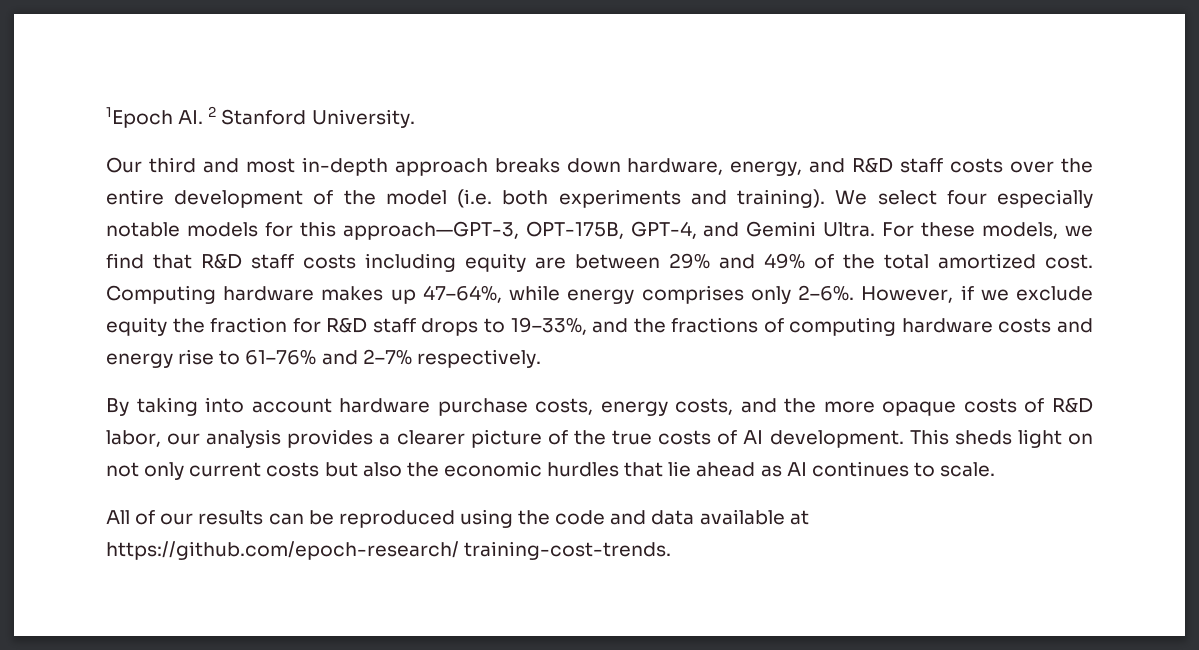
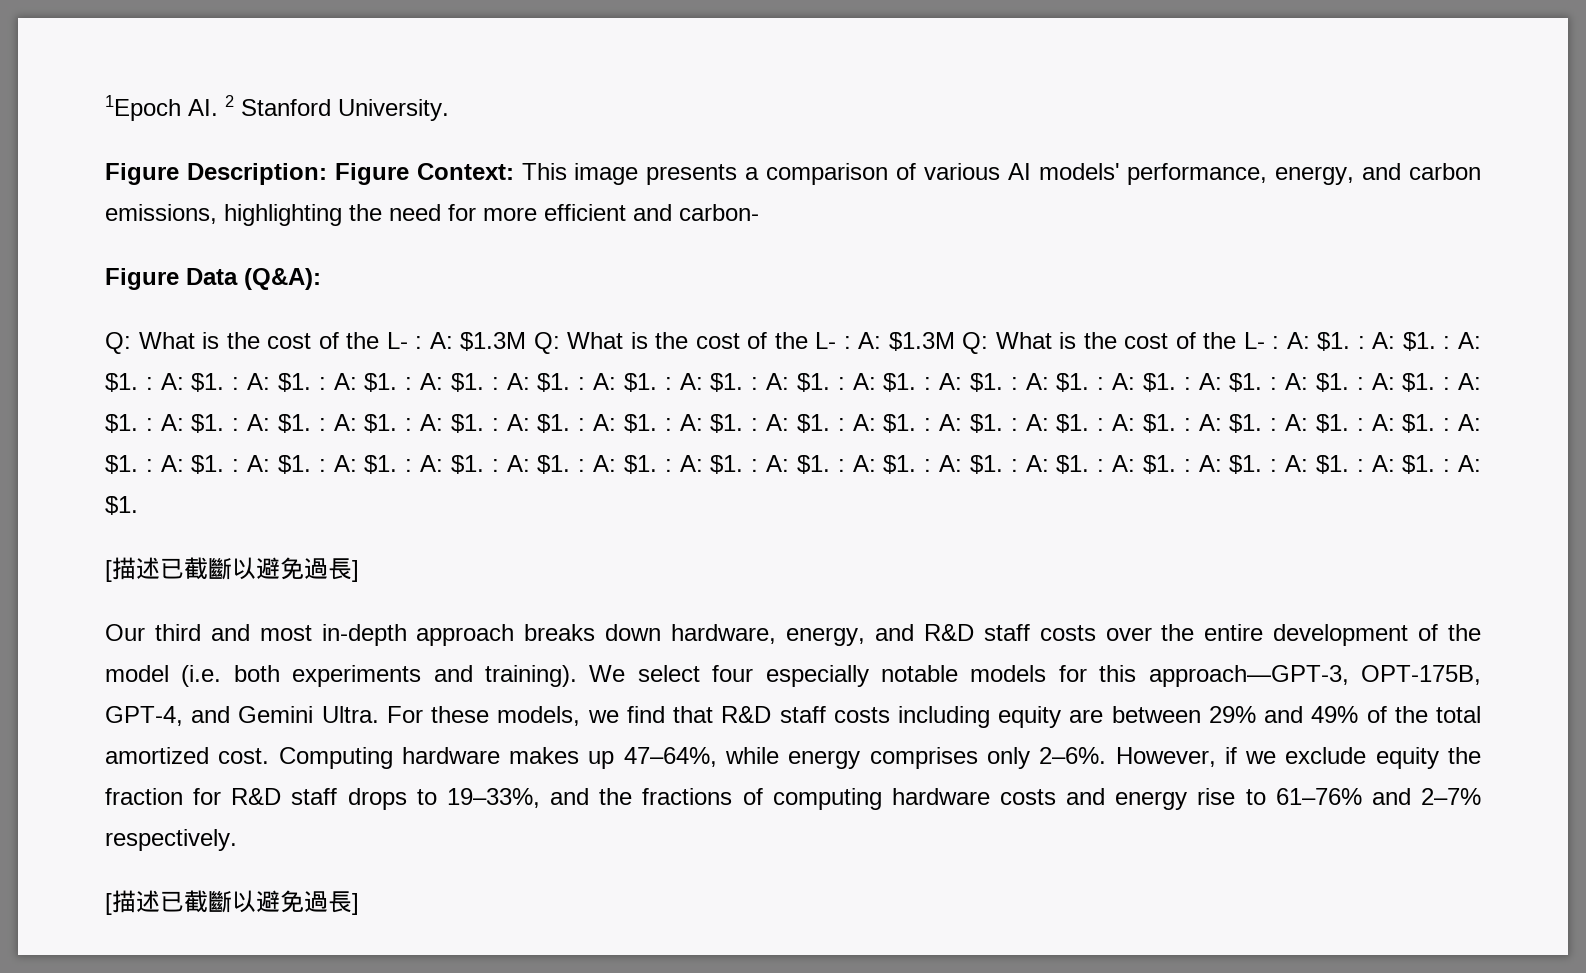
(415, 118) none -> [105,163,1481,185] [105,204,759,226] [105,268,321,290] [105,332,1482,354] [105,373,1481,392] [105,414,1481,433] [105,455,1481,474] [105,496,138,515] [105,557,359,582] // Figure Description: Figure Context: This image presents a comparison of various AI models' performance, energy, and carbon emissions, highlighting the need for more efficient and carbon- // Figure Data (Q&A): // Q: What is the cost of the L- : A: $1.3M Q: What is the cost of the L- : A: $1.3M Q: What is the cost of the L- : A: $1. : A: $1. : A: $1. : A: $1. : A: $1. : A: $1. : A: $1. : A: $1. : A: $1. : A: $1. : A: $1. : A: $1. : A: $1. : A: $1. : A: $1. : A: $1. : A: $1. : A: $1. : A: $1. : A: $1. : A: $1. : A: $1. : A: $1. : A: $1. : A: $1. : A: $1. : A: $1. : A: $1. : A: $1. : A: $1. : A: $1. : A: $1. : A: $1. : A: $1. : A: $1. : A: $1. : A: $1. : A: $1. : A: $1. : A: $1. : A: $1. : A: $1. : A: $1. : A: $1. : A: $1. : A: $1. : A: $1. : A: $1. : A: $1. : A: $1. : A: $1. // [描述已截斷以避免過長]
[106,397,1093,416] [106,429,1093,448] [106,461,996,480] [106,509,809,528] [106,541,672,560] By taking into account hardware purchase costs, energy costs, and the more opaque costs of R&D labor, our analysis provides a clearer picture of the true costs of AI development. This sheds light on not only current costs but also the economic hurdles that lie ahead as AI continues to scale. // All of our results can be reproduced using the code and data available at https://github.com/epoch-research/ training-cost-trends. -> [105,890,359,915] [描述已截斷以避免過長]

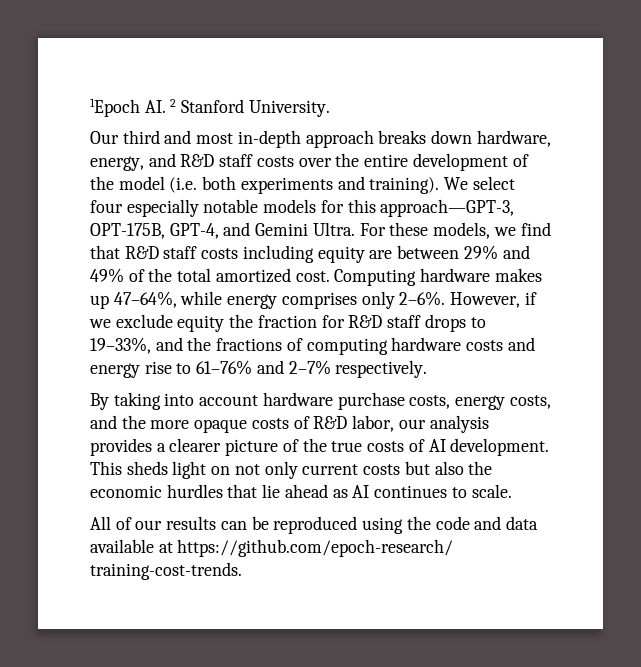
[105,163,1481,185] [105,204,759,226] [105,268,321,290] [105,332,1482,354] [105,373,1481,392] [105,414,1481,433] [105,455,1481,474] [105,496,138,515] [105,557,359,582] // Figure Description: Figure Context: This image presents a comparison of various AI models' performance, energy, and carbon emissions, highlighting the need for more efficient and carbon- // Figure Data (Q&A): // Q: What is the cost of the L- : A: $1.3M Q: What is the cost of the L- : A: $1.3M Q: What is the cost of the L- : A: $1. : A: $1. : A: $1. : A: $1. : A: $1. : A: $1. : A: $1. : A: $1. : A: $1. : A: $1. : A: $1. : A: $1. : A: $1. : A: $1. : A: $1. : A: $1. : A: $1. : A: $1. : A: $1. : A: $1. : A: $1. : A: $1. : A: $1. : A: $1. : A: $1. : A: $1. : A: $1. : A: $1. : A: $1. : A: $1. : A: $1. : A: $1. : A: $1. : A: $1. : A: $1. : A: $1. : A: $1. : A: $1. : A: $1. : A: $1. : A: $1. : A: $1. : A: $1. : A: $1. : A: $1. : A: $1. : A: $1. : A: $1. : A: $1. : A: $1. : A: $1. // [描述已截斷以避免過長] -> (330, 108) none
[105,890,359,915] [描述已截斷以避免過長] -> [90,392,551,410] [90,415,489,433] [90,438,550,456] [90,461,493,479] [90,484,512,498] [90,516,538,534] [90,539,454,557] [90,562,242,580] By taking into account hardware purchase costs, energy costs, and the more opaque costs of R&D labor, our analysis provides a clearer picture of the true costs of AI development. This sheds light on not only current costs but also the economic hurdles that lie ahead as AI continues to scale. // All of our results can be reproduced using the code and data available at https://github.com/epoch-research/ training-cost-trends.

